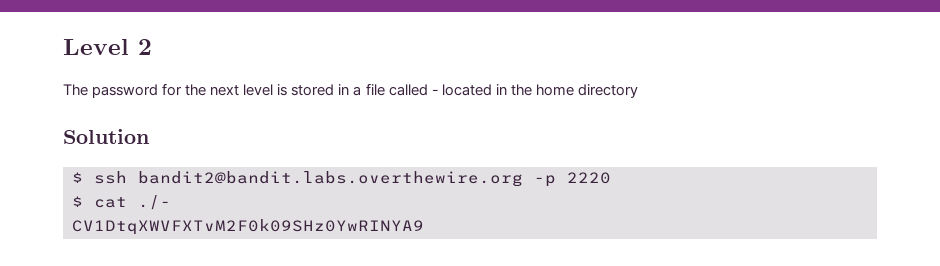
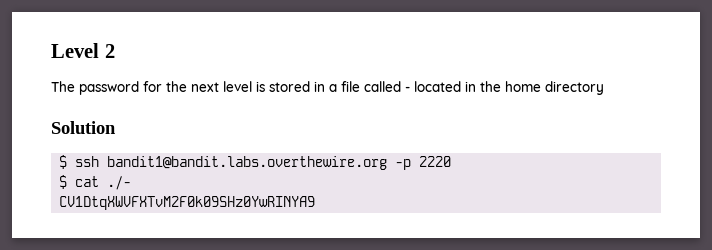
[138,171,523,187] bandit2@bandit.labs.overthewire.org -> [107,156,388,170] bandit1@bandit.labs.overthewire.org

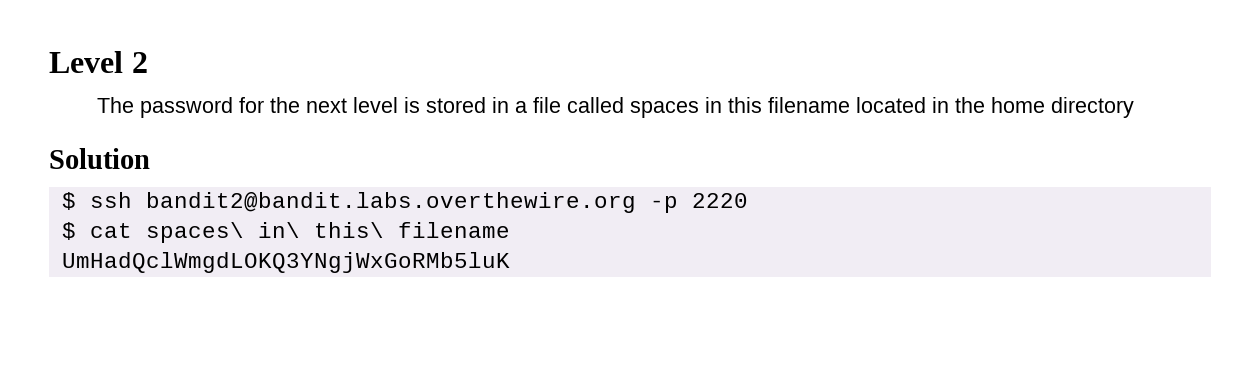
[405,86,410,92] - -> [629,97,850,118] spaces in this filename
[107,156,388,170] bandit1@bandit.labs.overthewire.org -> [145,192,636,213] bandit2@bandit.labs.overthewire.org
[107,176,132,190] [59,196,316,210] ./- // CV1DtqXWVFXTvM2F0k09SHz0YwRINYA9 -> [145,222,510,243] [61,252,510,273] spaces\ in\ this\ filename // UmHadQclWmgdLOKQ3YNgjWxGoRMb5luK

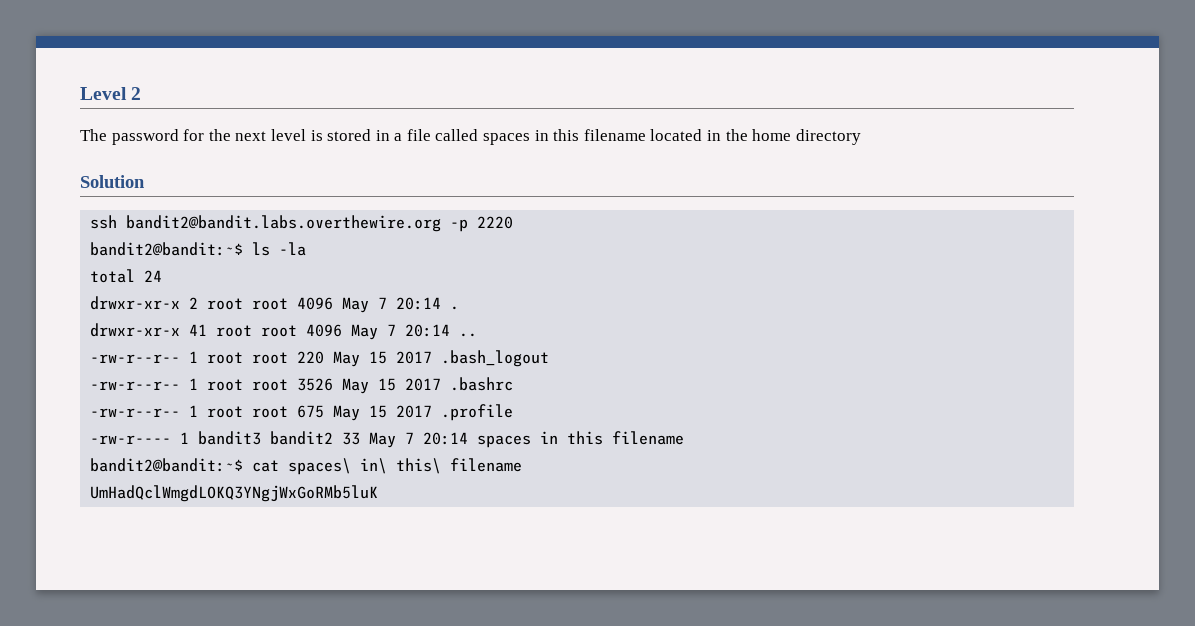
[61,192,76,210] $ -> (145, 181) none
[61,222,76,240] $ -> [90,242,307,256] [90,269,163,283] [90,296,460,313] [90,323,478,340] [90,350,550,367] [90,377,514,394] [90,404,514,421] [90,431,685,448] [90,458,244,472] bandit2@bandit:~$ ls -la // total 24 // drwxr-xr-x 2 root root 4096 May 7 20:14 . // drwxr-xr-x 41 root root 4096 May 7 20:14 .. // -rw-r--r-- 1 root root 220 May 15 2017 .bash_logout // -rw-r--r-- 1 root root 3526 May 15 2017 .bashrc // -rw-r--r-- 1 root root 675 May 15 2017 .profile // -rw-r---- 1 bandit3 bandit2 33 May 7 20:14 spaces in this filename // bandit2@bandit:~$

